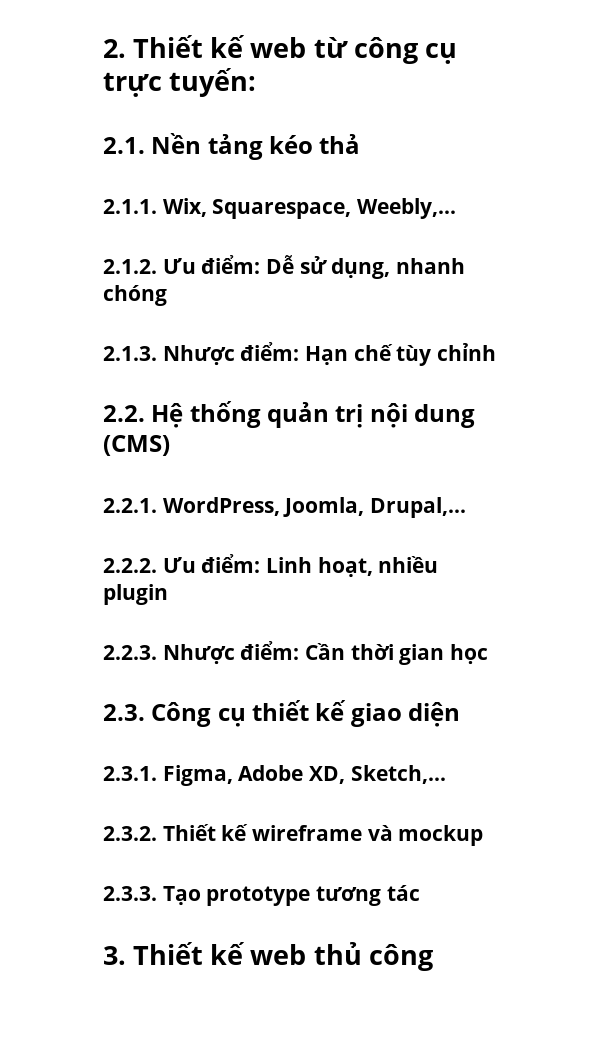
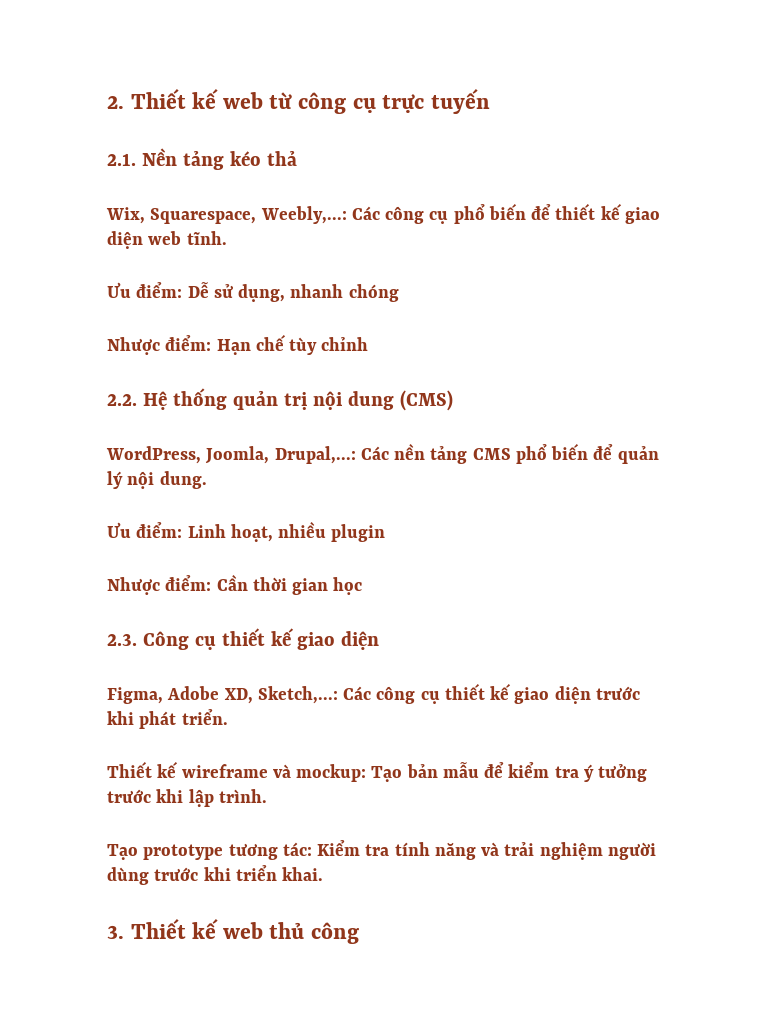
[169,68,257,97] tuyến: -> [430,89,490,114] tuyến
[103,199,157,214] 2.1.1. -> (297, 158) none
[357,198,457,219] [103,259,157,274] Weebly,... // 2.1.2. -> [260,204,660,224] [107,231,227,249] Weebly,...: Các công cụ phổ biến để thiết kế giao diện web tĩnh. //
[103,346,157,361] 2.1.3. -> (399, 293) none
[103,498,157,513] 2.2.1. -> (453, 400) none
[370,497,467,518] [103,558,157,573] Drupal,... // 2.2.2. -> [274,444,659,464] [107,471,207,489] Drupal,...: Các nền tảng CMS phổ biến để quản lý nội dung. //
[103,645,157,660] 2.2.3. -> (386, 533) none
[103,766,157,781] 2.3.1. -> (379, 640) none
[350,765,446,784] [103,824,484,846] [103,885,420,906] Sketch,... // 2.3.2. Thiết kế wireframe và mockup // 2.3.3. Tạo prototype tương tác -> [257,684,640,704] [107,709,228,729] [107,762,648,782] [107,789,267,807] [107,840,656,860] [107,865,324,885] Sketch,...: Các công cụ thiết kế giao diện trước khi phát triển. // Thiết kế wireframe và mockup: Tạo bản mẫu để kiểm tra ý tưởng trước khi lập trình. // Tạo prototype tương tác: Kiểm tra tính năng và trải nghiệm người dùng trước khi triển khai.

